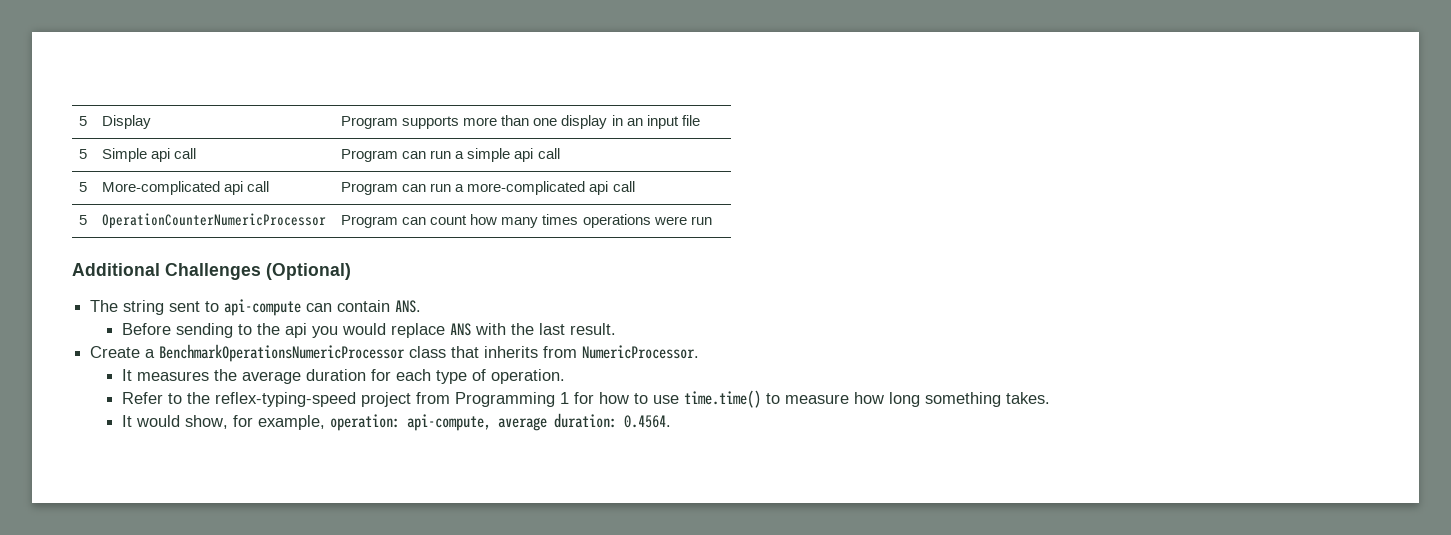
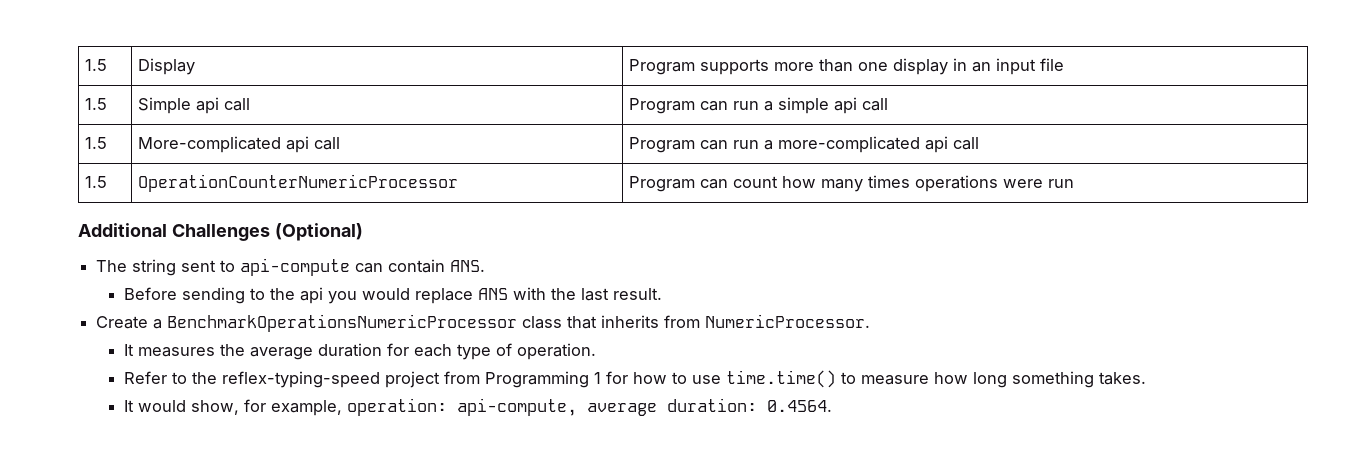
[79,116,88,126] 5 -> [84,59,107,71] 1.5
[79,149,88,159] 5 -> [84,98,107,110] 1.5
[79,182,88,192] 5 -> [84,137,107,149] 1.5
[79,215,88,225] 5 -> [84,176,107,188] 1.5

